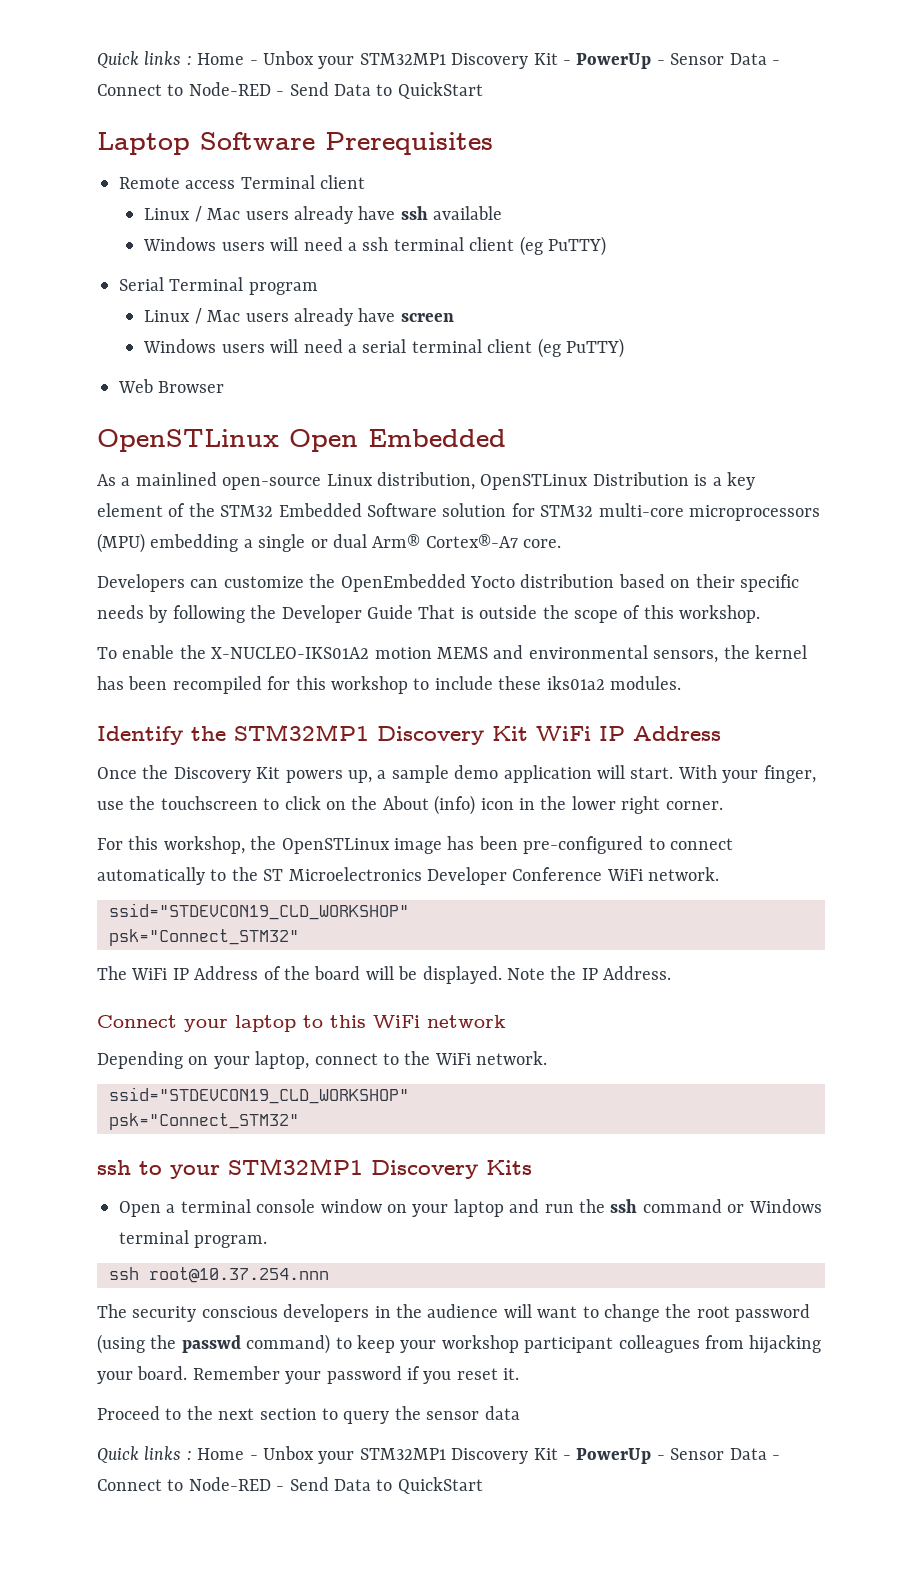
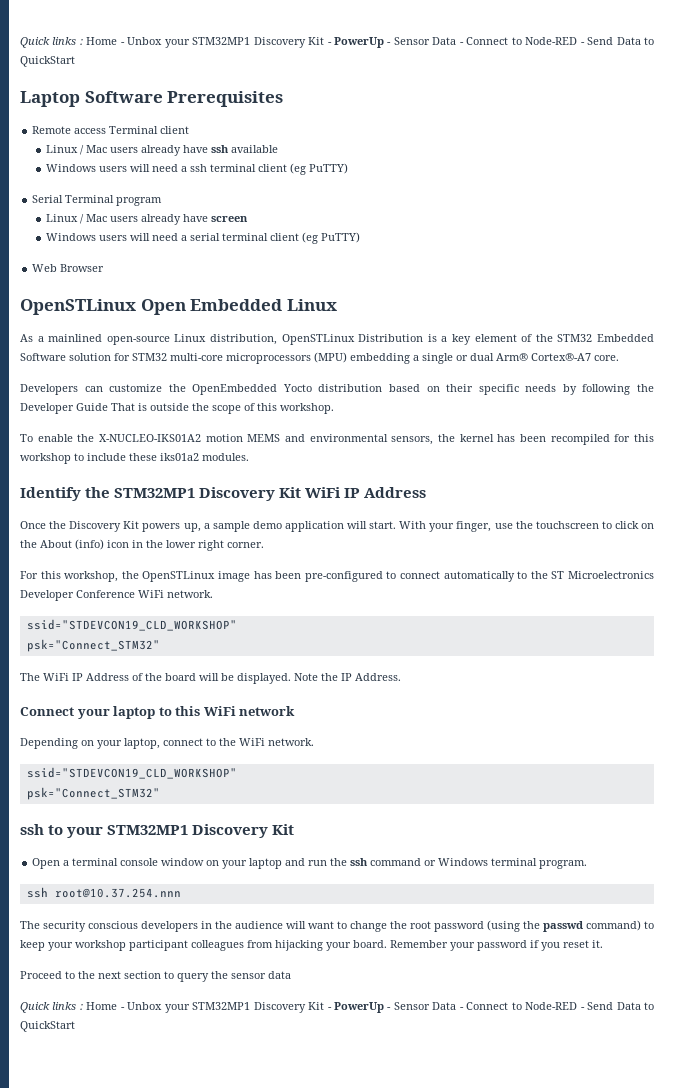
(506, 438) none -> [286,299,337,311] Linux
[486,1160,532,1175] Kits -> [272,824,295,835] Kit

